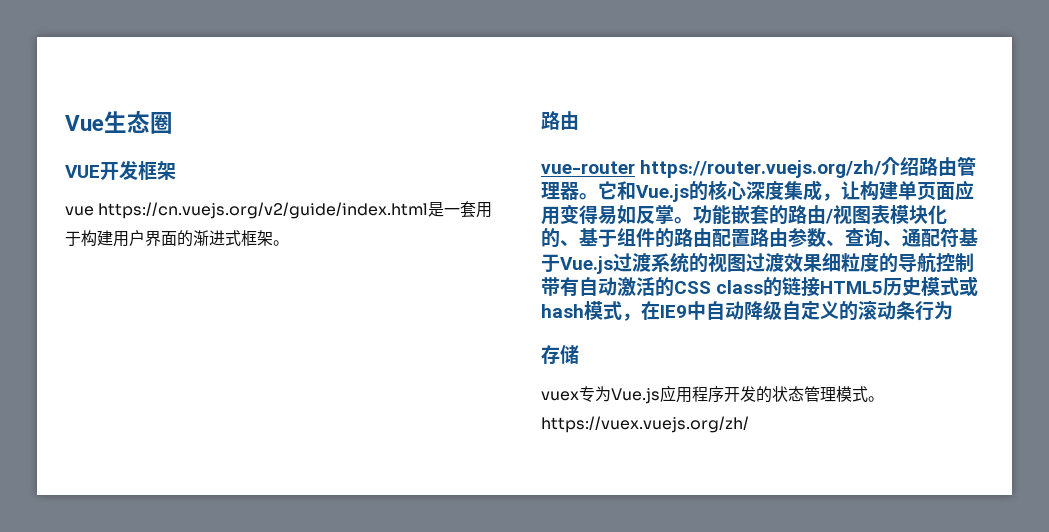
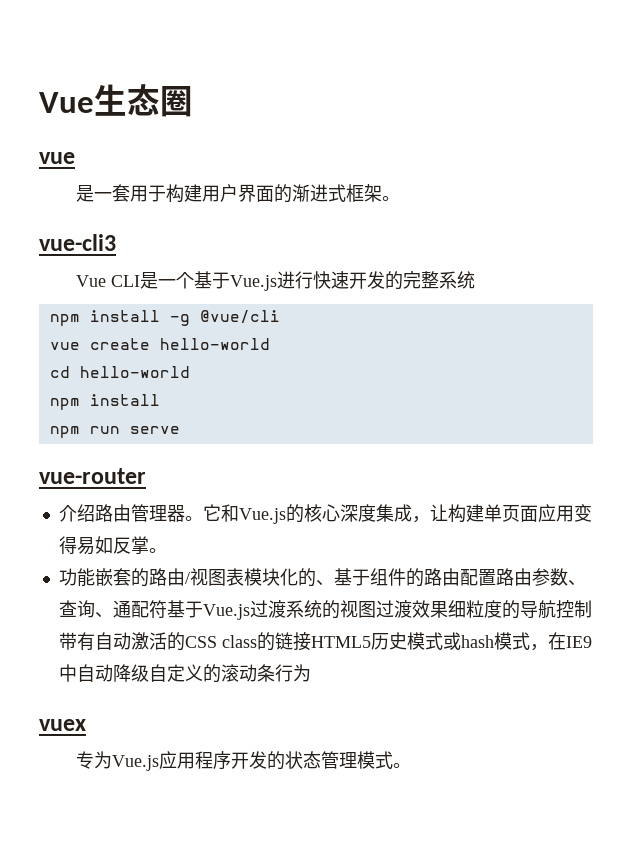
[65,160,176,180] [65,202,429,219] VUE开发框架 // vue https://cn.vuejs.org/v2/guide/index.html -> [39,152,75,164] vue //
[541,111,579,130] 路由 -> [39,234,116,251] [76,271,476,291] [49,310,280,326] [49,338,270,350] [49,366,190,378] [49,394,160,410] [49,426,180,438] vue-cli3 // Vue CLI是一个基于Vue.js进行快速开发的完整系统 // npm install -g @vue/cli // vue create hello-world // cd hello-world // npm install // npm run serve
[640,160,882,178] https://router.vuejs.org/zh/ -> (146, 476) //
(693, 220) none -> (167, 550) //
[541,345,579,364] [541,391,579,401] 存储 // vuex -> [39,719,86,731] vuex //
[541,416,749,433] https://vuex.vuejs.org/zh/ -> (412, 765) none

